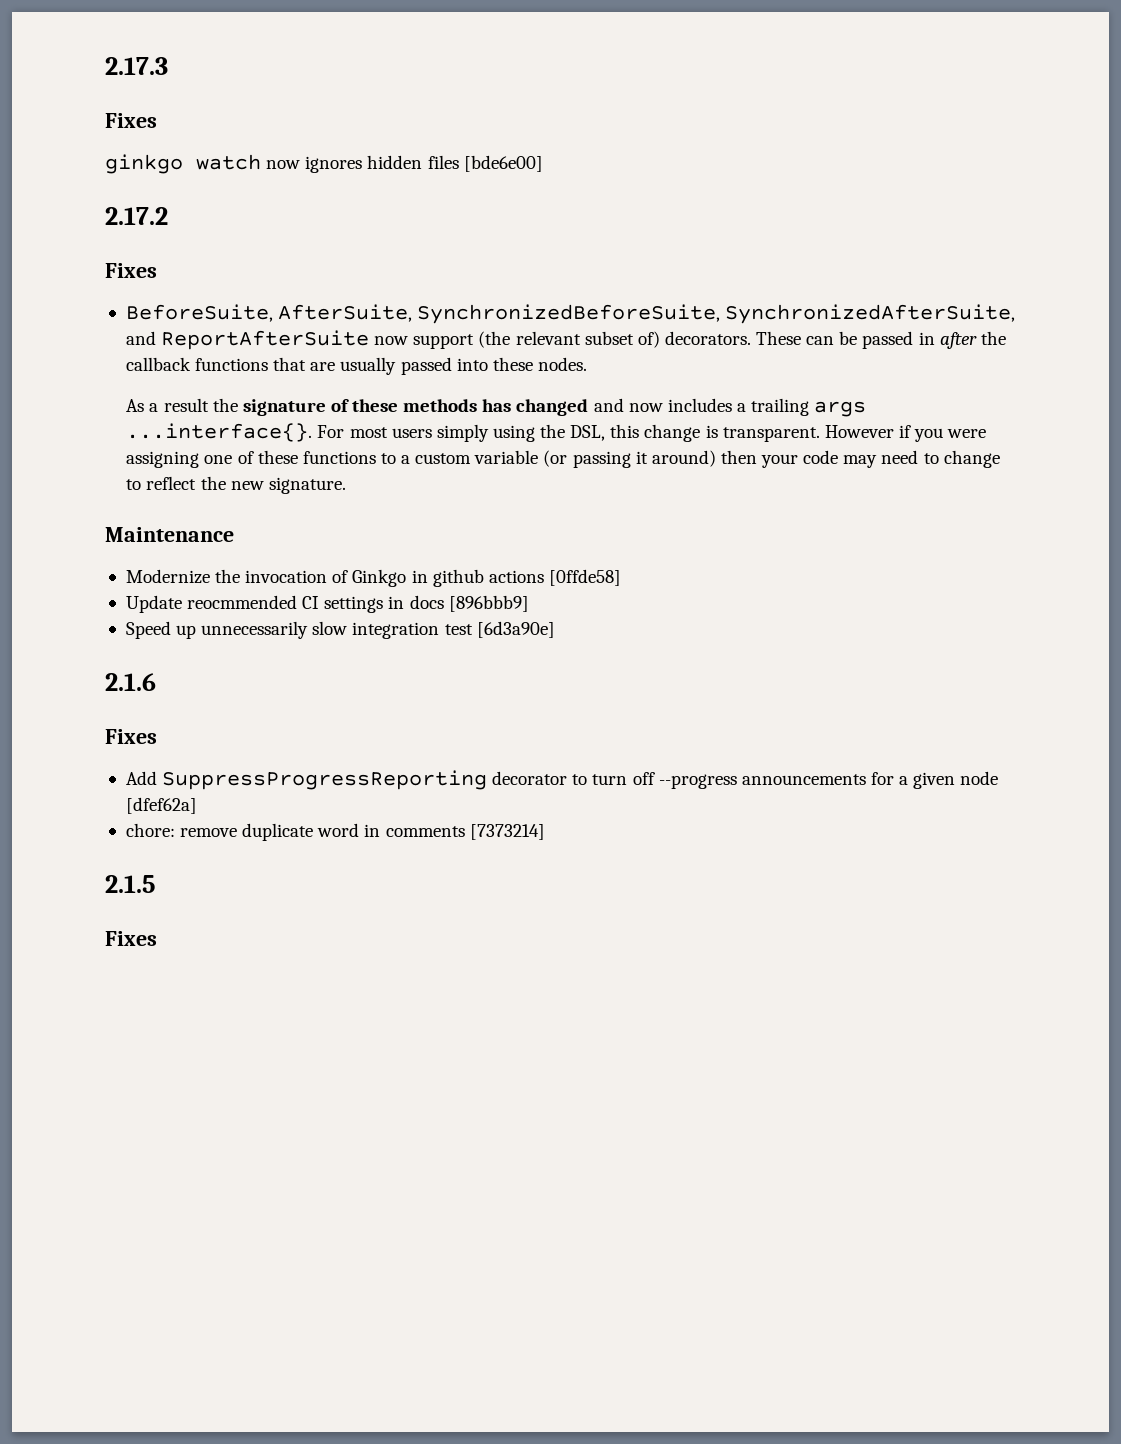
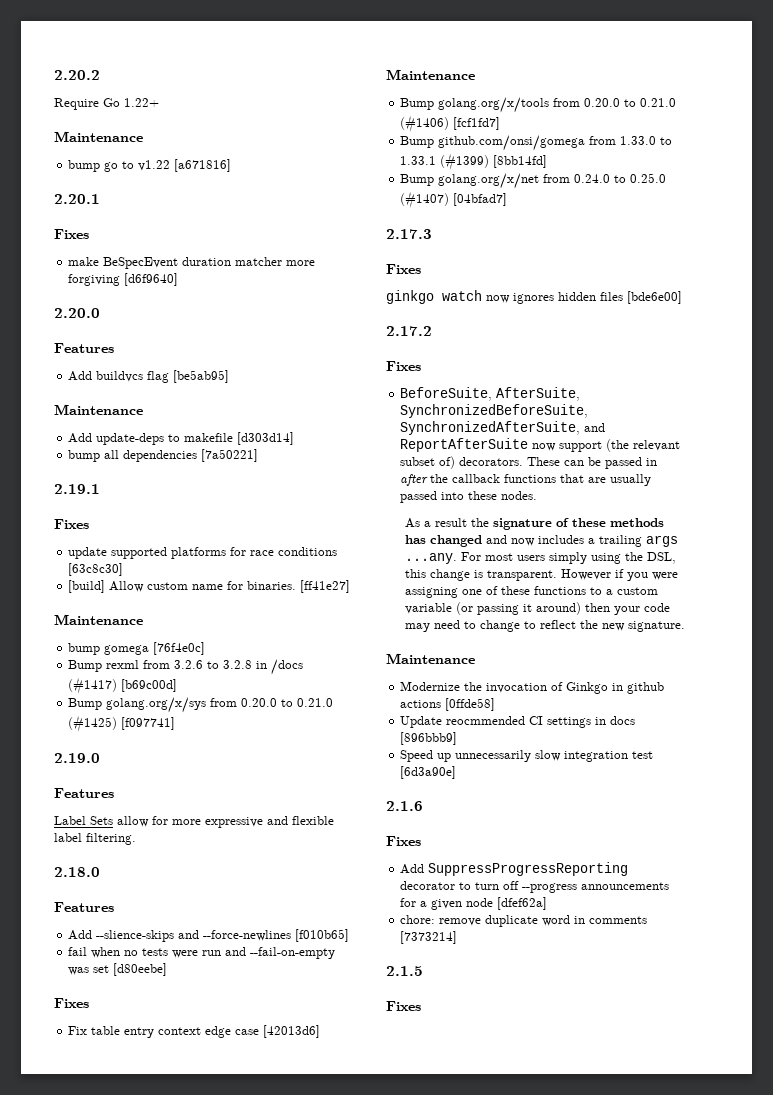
(105, 66) none -> [54,70,100,80] [54,98,159,110] [54,131,143,142] [68,159,232,172] [54,194,100,204] [54,229,89,239] [68,257,316,269] [68,273,179,286] [54,308,100,318] [54,343,114,353] [68,370,230,383] [54,404,143,415] [68,432,295,445] [68,449,259,462] [54,484,100,494] [54,519,89,529] [68,547,338,559] [68,563,124,576] [68,580,351,593] [54,614,143,625] [68,642,206,655] [68,659,304,675] [68,677,178,694] [68,697,334,713] [68,715,176,732] [54,753,100,763] [54,788,114,798] [54,816,334,828] [54,833,136,845] [54,867,100,877] [54,902,114,912] [68,929,350,942] [68,947,336,959] [68,963,168,976] [54,998,89,1008] [68,1025,321,1038] [386,69,475,80] [400,97,677,113] [400,115,501,132] [400,135,673,151] [400,153,548,170] [400,173,667,189] [400,191,508,208] 2.20.2 // Require Go 1.22+ // Maintenance // bump go to v1.22 [a671816] // 2.20.1 // Fixes // make BeSpecEvent duration matcher more forgiving [d6f9640] // 2.20.0 // Features // Add buildvcs flag [be5ab95] // Maintenance // Add update-deps to makefile [d303d14] // bump all dependencies [7a50221] // 2.19.1 // Fixes // update supported platforms for race conditions [63c8c30] // [build] Allow custom name for binaries. [ff41e27] // Maintenance // bump gomega [76f4e0c] // Bump rexml from 3.2.6 to 3.2.8 in /docs (#1417) [b69c00d] // Bump golang.org/x/sys from 0.20.0 to 0.21.0 (#1425) [f097741] // 2.19.0 // Features // Label Sets allow for more expressive and flexible label filtering. // 2.18.0 // Features // Add --slience-skips and --force-newlines [f010b65] // fail when no tests were run and --fail-on-empty was set [d80eebe] // Fixes // Fix table entry context edge case [42013d6] // Maintenance // Bump golang.org/x/tools from 0.20.0 to 0.21.0 (#1406) [fcf1fd7] // Bump github.com/onsi/gomega from 1.33.0 to 1.33.1 (#1399) [8bb14fd] // Bump golang.org/x/net from 0.24.0 to 0.25.0 (#1407) [04bfad7] //
[126,423,313,442] ...interface{}. -> [404,553,457,564] ...any.

